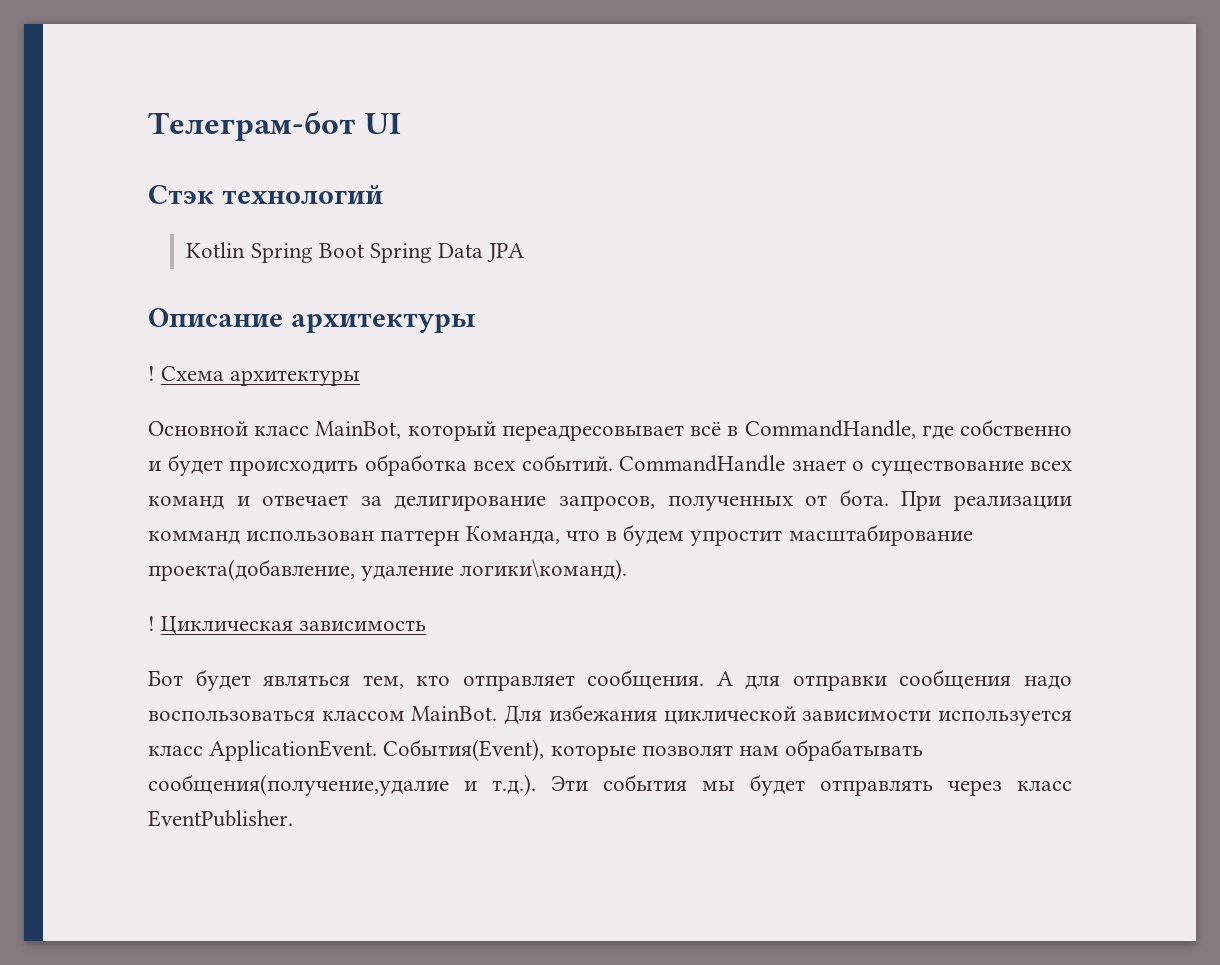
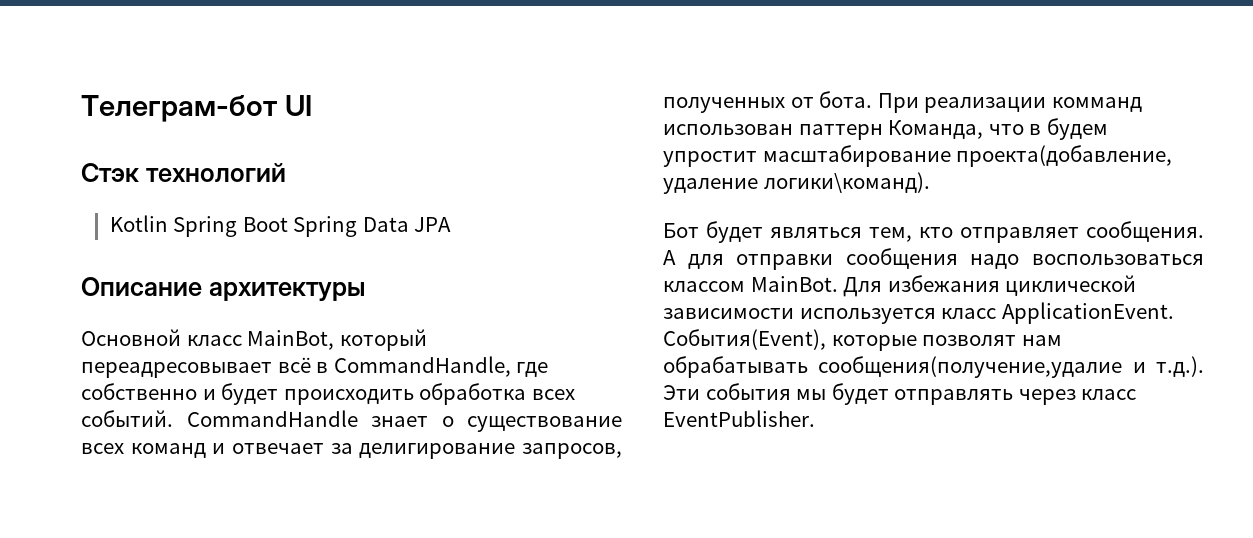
[148,366,361,386] // ! Cхема архитектуры -> (365, 291) none
[148,616,427,635] // ! Циклическая зависимость -> (930, 182) none

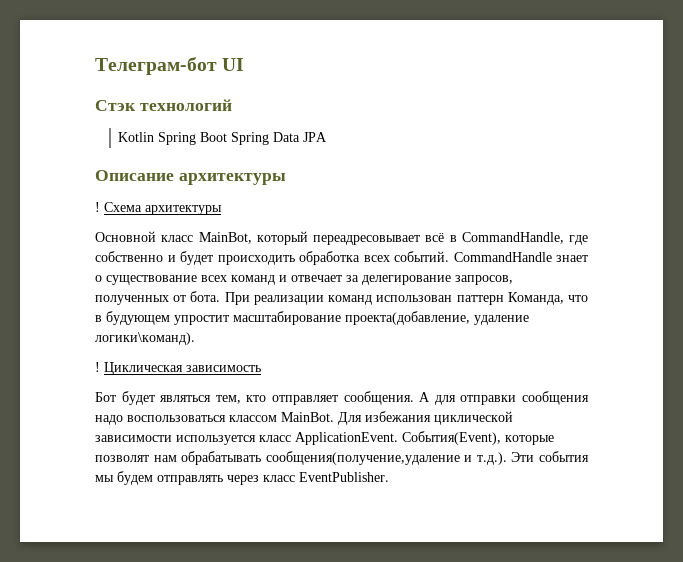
(365, 291) none -> [95,202,222,215] // ! Cхема архитектуры
[359,443,516,459] делигирование -> [362,275,451,285] делегирование
[1051,97,1142,112] комманд -> [328,295,373,305] команд
[1046,118,1108,140] будем -> [106,311,170,325] будующем
(930, 182) none -> [95,362,261,375] // ! Циклическая зависимость
[818,356,1123,378] сообщения(получение,удалие -> [265,451,460,465] сообщения(получение,удаление
[831,383,889,405] будет -> [117,471,153,485] будем

